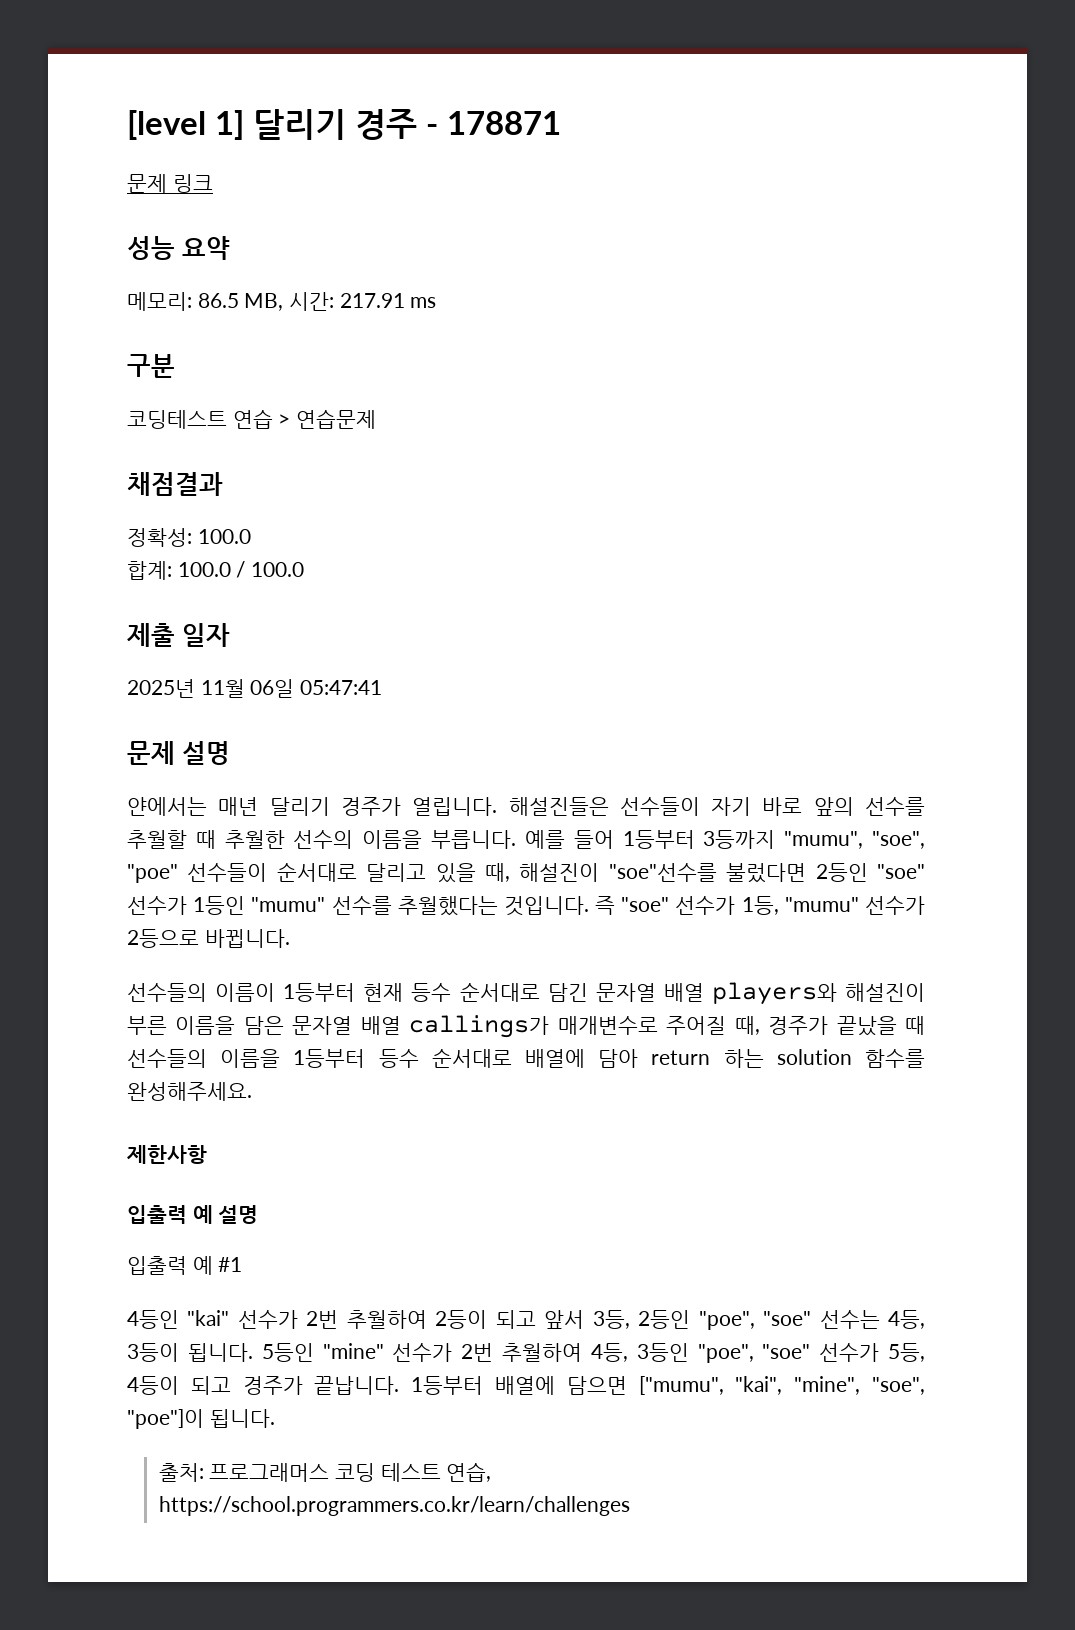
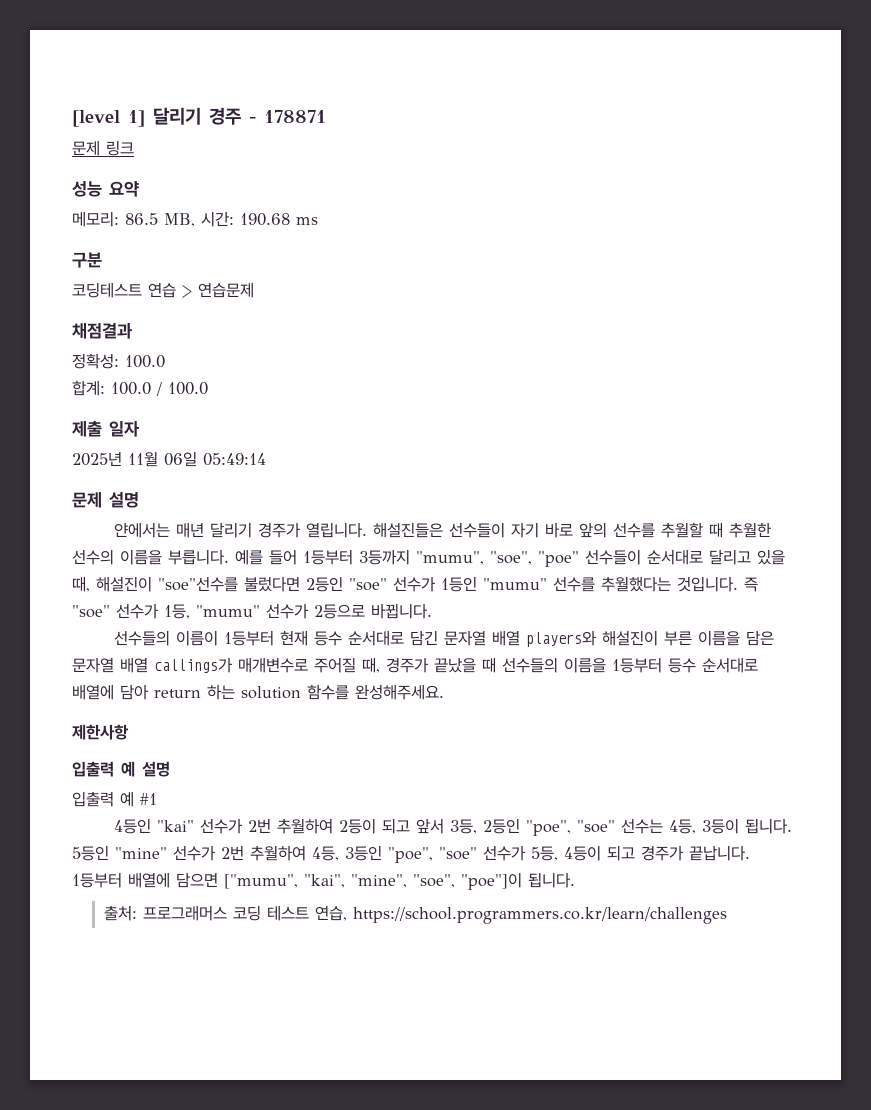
[339,293,405,308] 217.91 -> [240,213,290,226] 190.68
[300,680,383,695] 05:47:41 -> [203,453,266,466] 05:49:14

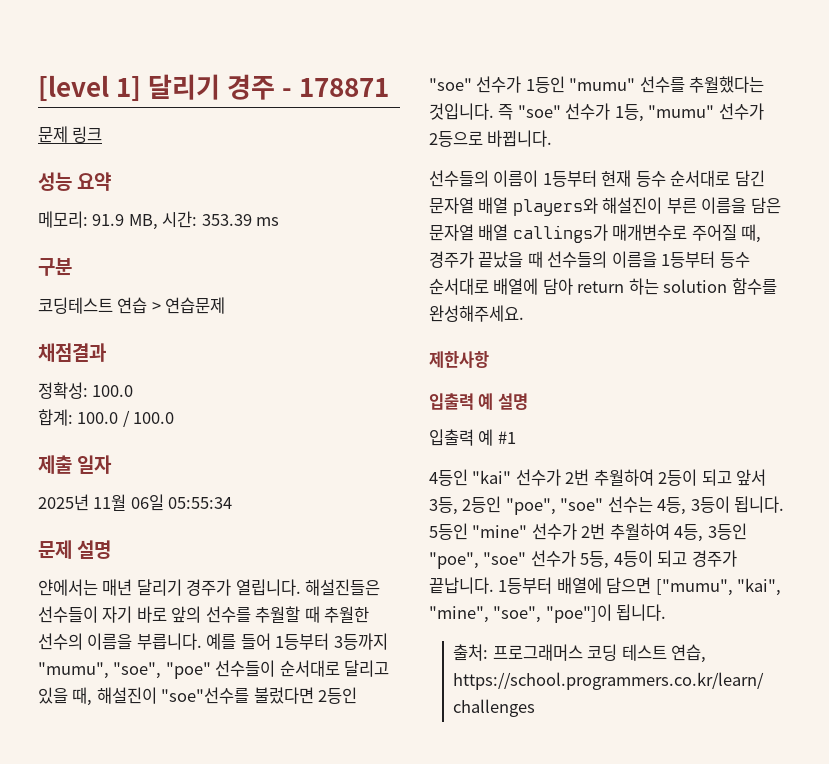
[125,213,158,225] 86.5 -> [92,214,125,226] 91.9
[240,213,290,226] 190.68 -> [201,214,252,226] 353.39
[203,453,266,466] 05:49:14 -> [168,497,233,509] 05:55:34

